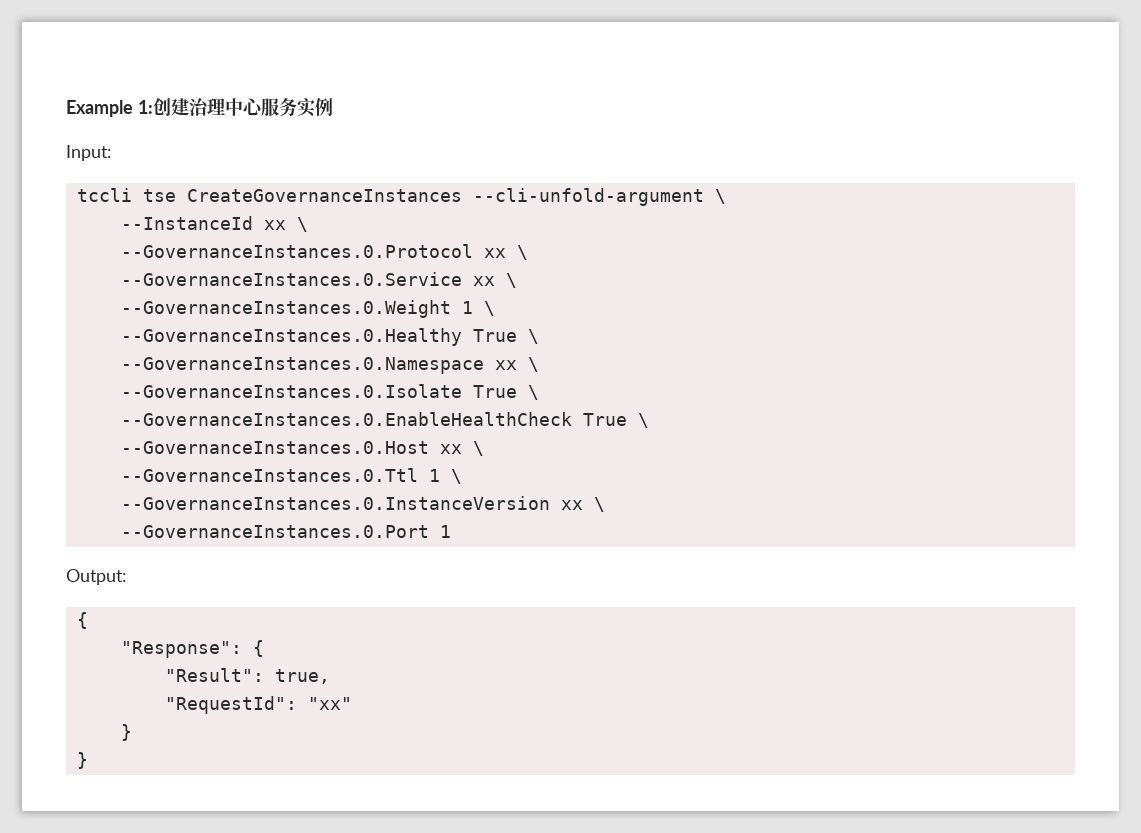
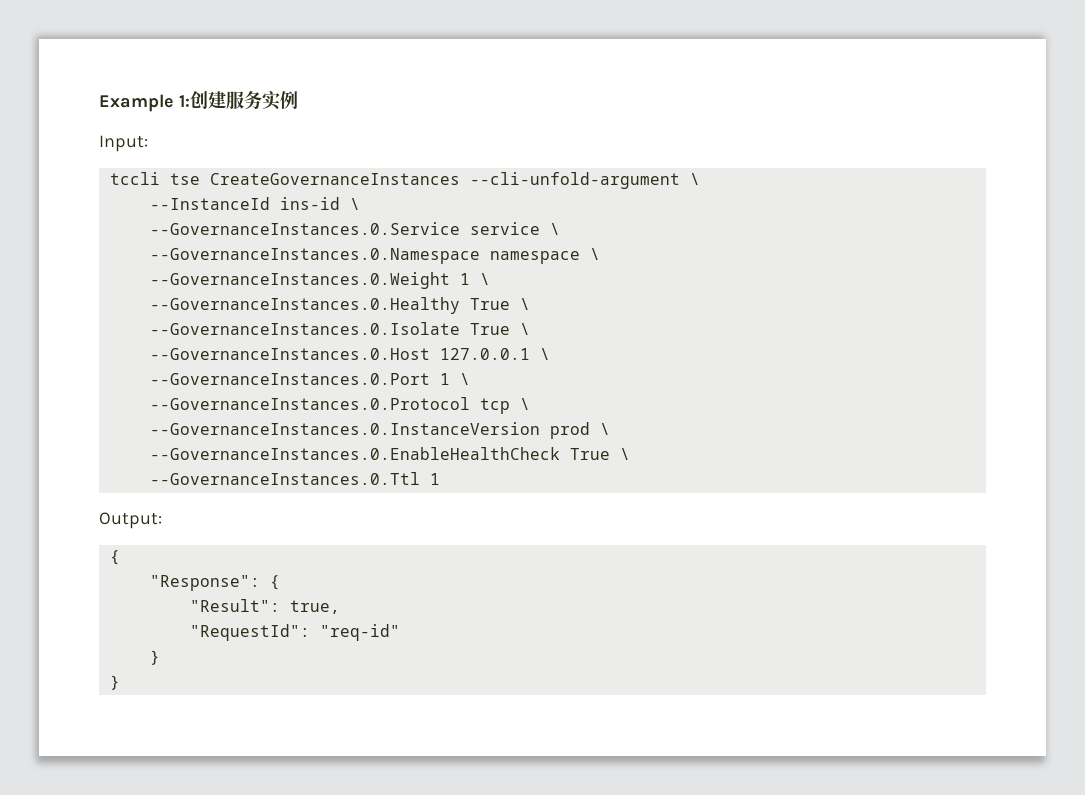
[189,98,264,116] 治理中心 -> (226, 100) none
[263,217,308,232] [120,244,528,260] [120,272,495,286] xx \ // --GovernanceInstances.0.Protocol xx \ // --GovernanceInstances.0.Service xx -> [279,197,360,210] [149,222,560,235] [149,248,580,264] ins-id \ // --GovernanceInstances.0.Service service \ // --GovernanceInstances.0.Namespace namespace
[120,357,539,374] [120,384,517,398] --GovernanceInstances.0.Namespace xx \ // --GovernanceInstances.0.Isolate True -> [149,322,530,335] [149,348,550,360] [149,373,470,385] [149,397,530,414] [149,422,590,439] --GovernanceInstances.0.Isolate True \ // --GovernanceInstances.0.Host 127.0.0.1 \ // --GovernanceInstances.0.Port 1 \ // --GovernanceInstances.0.Protocol tcp \ // --GovernanceInstances.0.InstanceVersion prod
[120,441,484,456] // --GovernanceInstances.0.Host xx \ -> (630, 454) none
[450,469,462,484] [120,496,605,512] [120,525,451,538] \ // --GovernanceInstances.0.InstanceVersion xx \ // --GovernanceInstances.0.Port 1 -> (440, 479) none
[307,697,352,710] "xx" -> [319,624,400,641] "req-id"

